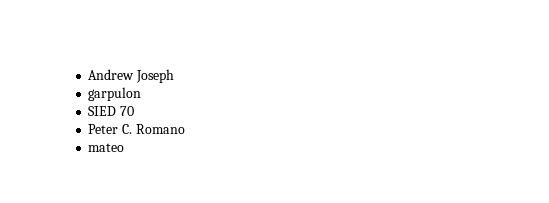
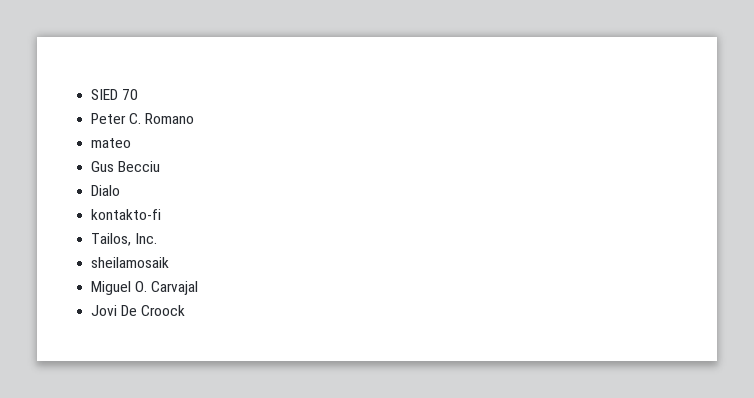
[88,69,175,83] [88,87,142,101] Andrew Joseph // garpulon // -> (91, 94) none
(125, 147) none -> [91,161,161,172] [91,185,121,196] [91,209,162,220] [91,233,158,246] [91,257,170,268] [91,281,199,295] [91,305,186,316] // Gus Becciu // Dialo // kontakto-fi // Tailos, Inc. // sheilamosaik // Miguel O. Carvajal // Jovi De Croock

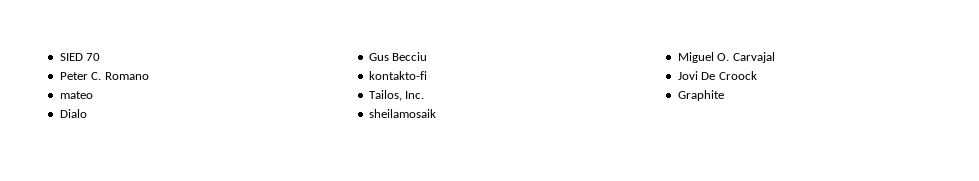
(132, 143) none -> [59,109,87,118] // Dialo
[91,185,121,196] // Dialo -> (428, 56) none
(186, 310) none -> [677,90,724,101] // Graphite

